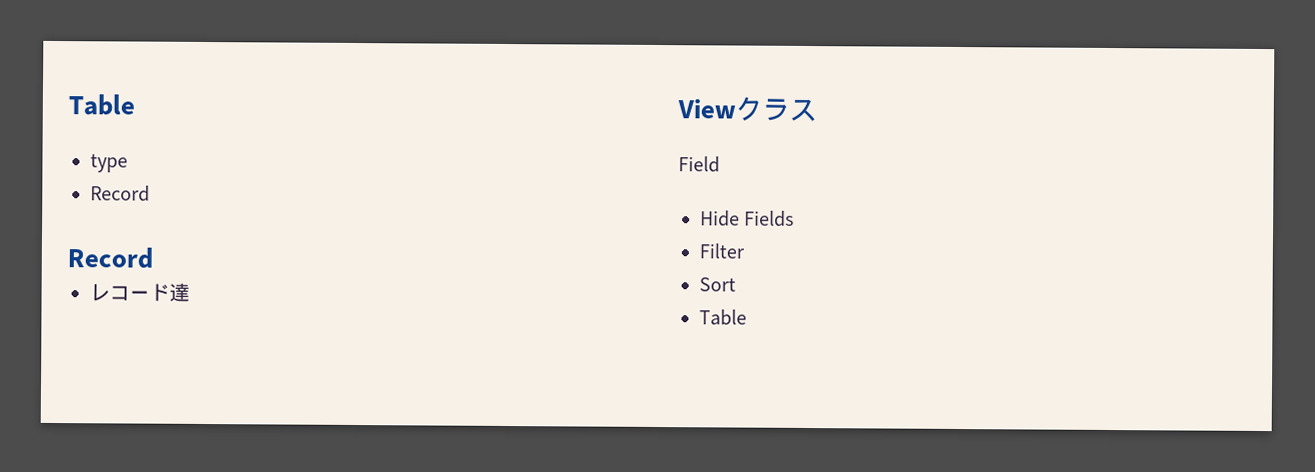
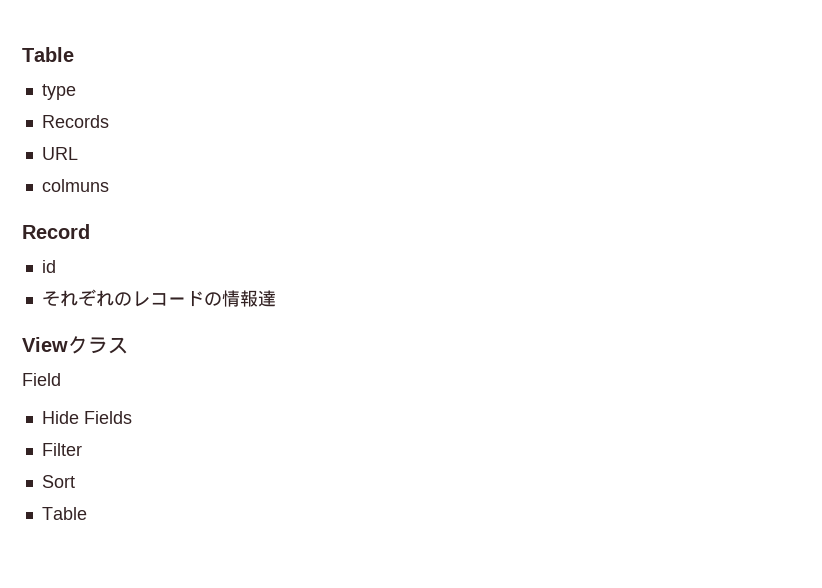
[90,185,150,202] [67,247,153,269] Record // Record // -> [41,115,109,128] [41,147,78,160] [41,179,109,192] [22,224,90,239] [41,260,56,273] [41,289,132,307] Records // URL // colmuns // Record // id // それぞれの
(170, 292) none -> [203,290,258,307] の情報

